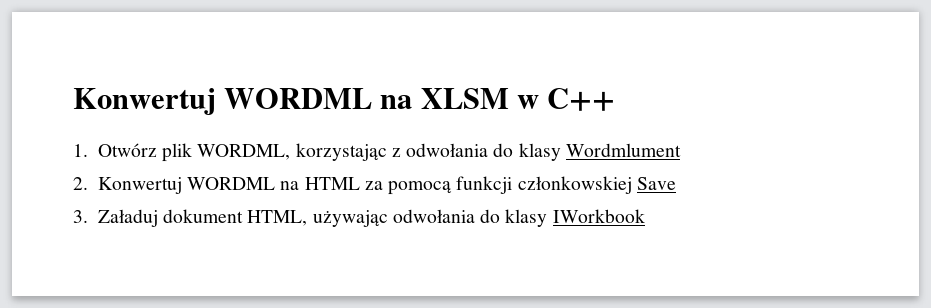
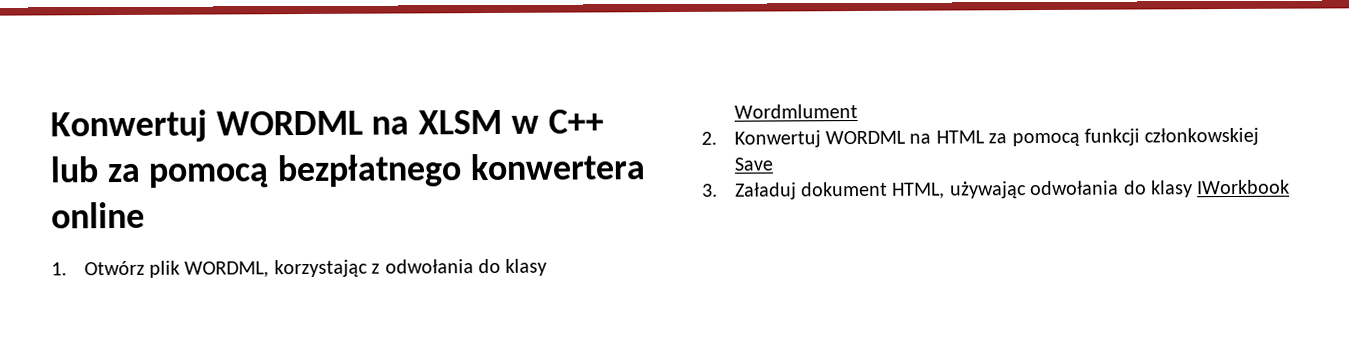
(616, 99) none -> [50,153,646,188] [51,201,145,229] lub za pomocą bezpłatnego konwertera online

